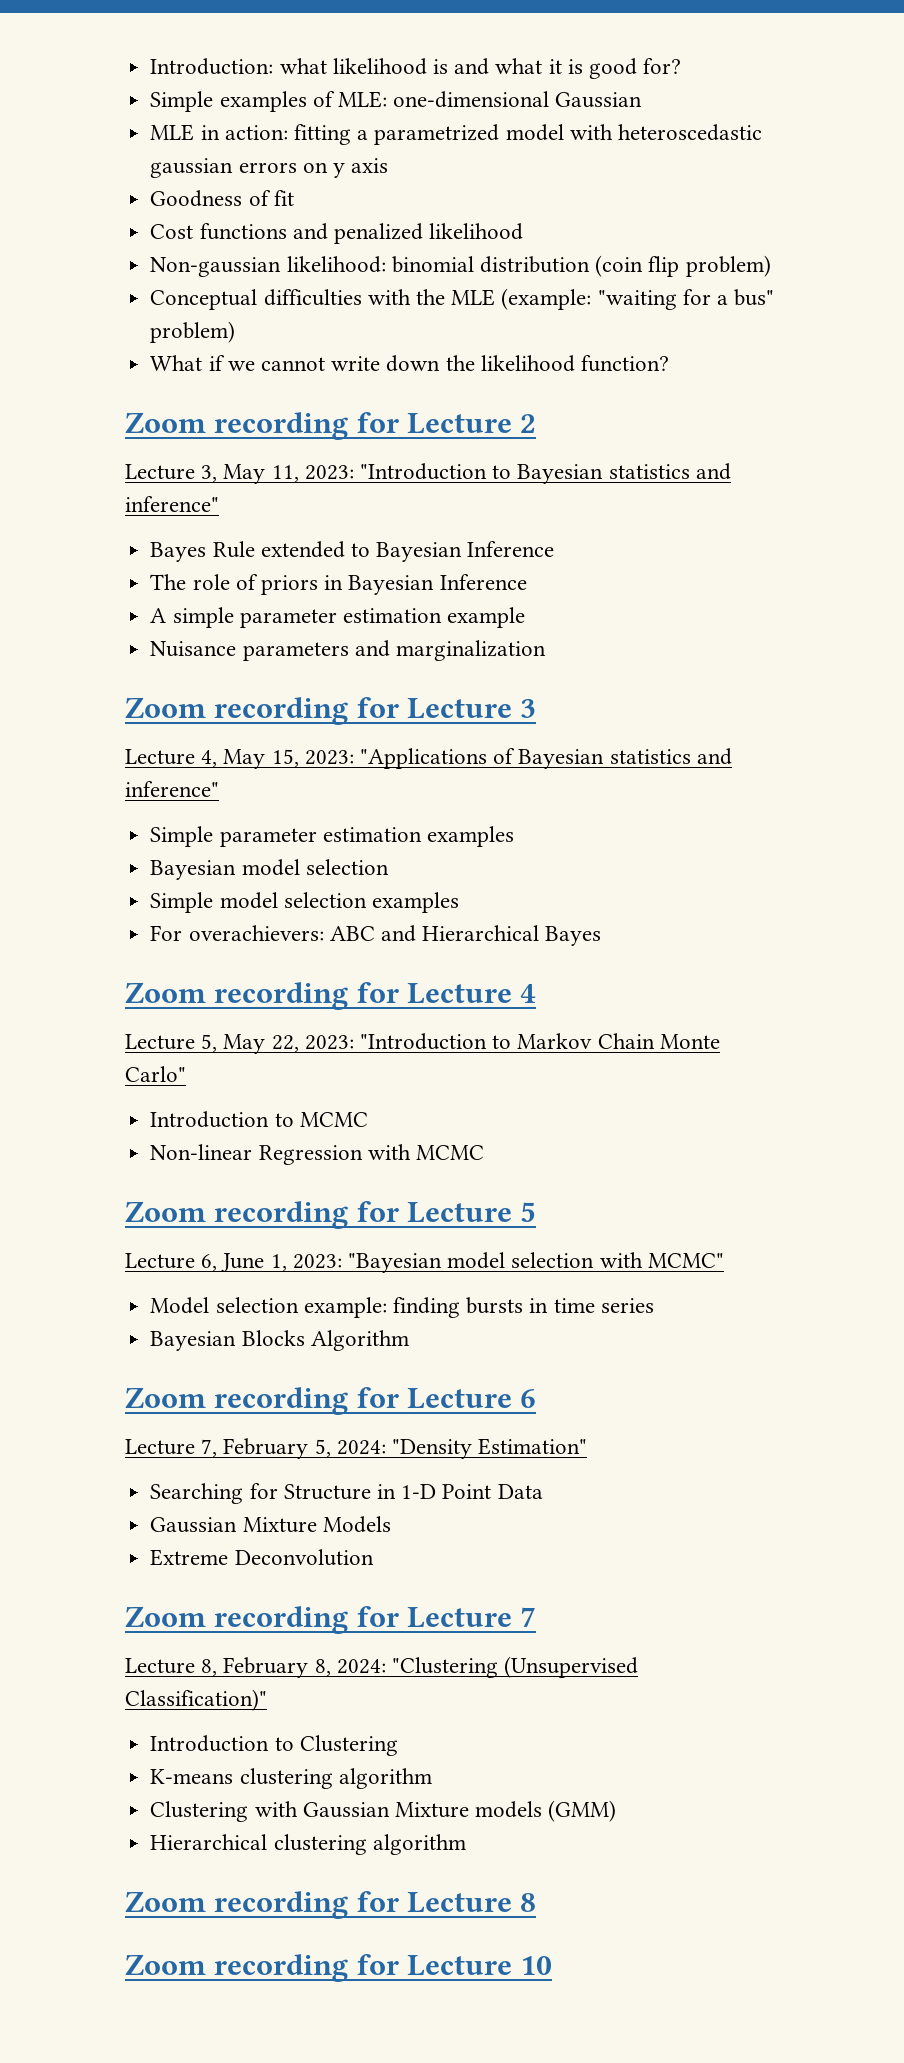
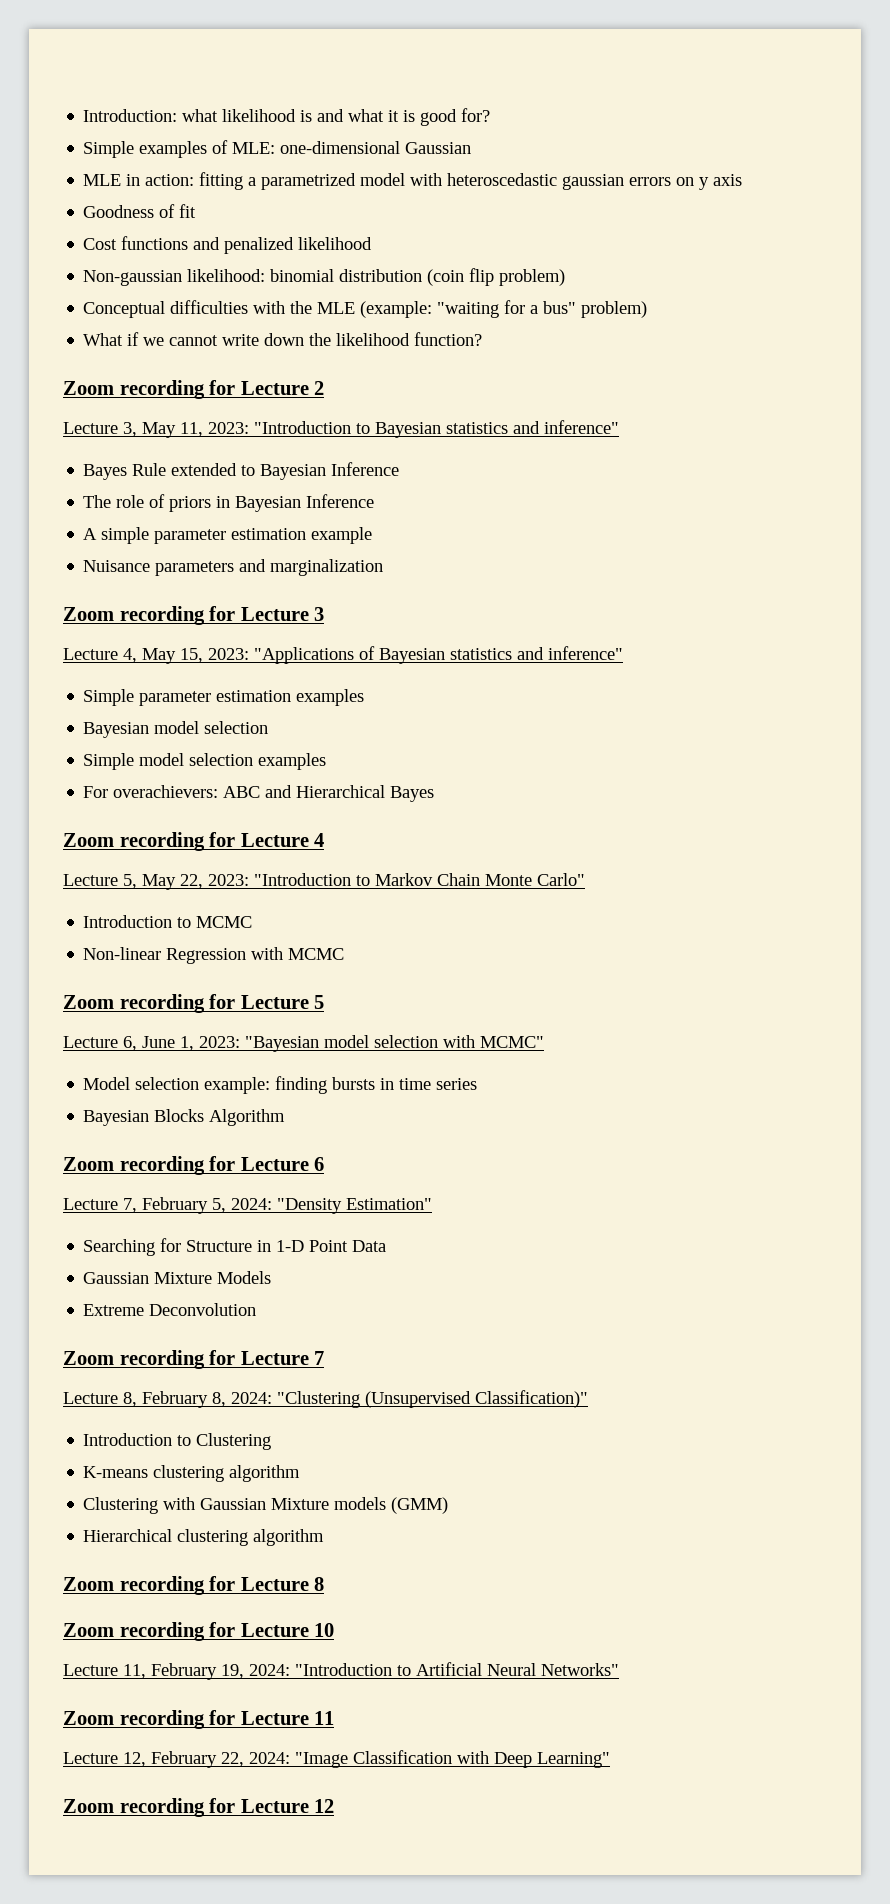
(553, 1965) none -> [63,1662,619,1680] [63,1710,335,1729] [63,1750,610,1768] [63,1798,335,1817] // Lecture 11, February 19, 2024: "Introduction to Artificial Neural Networks" // Zoom recording for Lecture 11 // Lecture 12, February 22, 2024: "Image Classification with Deep Learning" // Zoom recording for Lecture 12

